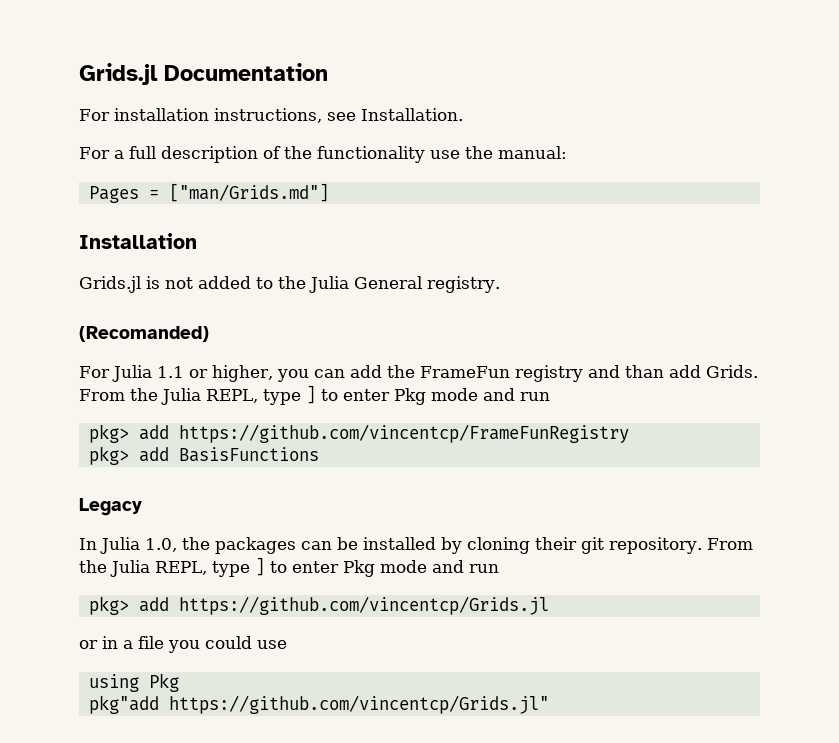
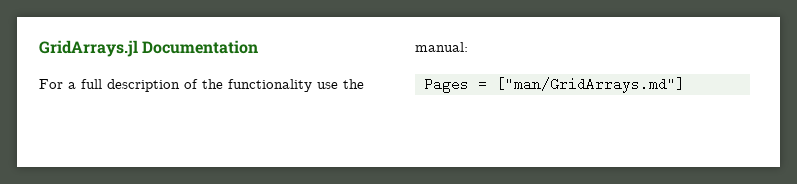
[79,63,158,85] Grids.jl -> [39,40,138,57] GridArrays.jl
[79,108,463,123] // For installation instructions, see Installation. -> (259, 47) none
[168,183,329,202] [79,233,197,249] [79,276,500,293] [79,326,209,342] [79,365,758,382] [79,385,550,405] [88,424,629,443] [88,446,319,465] [79,498,142,516] [79,537,753,554] [79,557,499,577] [88,596,549,615] [79,636,287,653] [88,673,179,692] [88,695,549,714] ["man/Grids.md"] // Installation // Grids.jl is not added to the Julia General registry. // (Recomanded) // For Julia 1.1 or higher, you can add the FrameFun registry and than add Grids. From the Julia REPL, type ] to enter Pkg mode and run // pkg> add https://github.com/vincentcp/FrameFunRegistry // pkg> add BasisFunctions // Legacy // In Julia 1.0, the packages can be installed by cloning their git repository. From the Julia REPL, type ] to enter Pkg mode and run // pkg> add https://github.com/vincentcp/Grids.jl // or in a file you could use // using Pkg // pkg"add https://github.com/vincentcp/Grids.jl" -> [495,77,685,93] ["man/GridArrays.md"]

